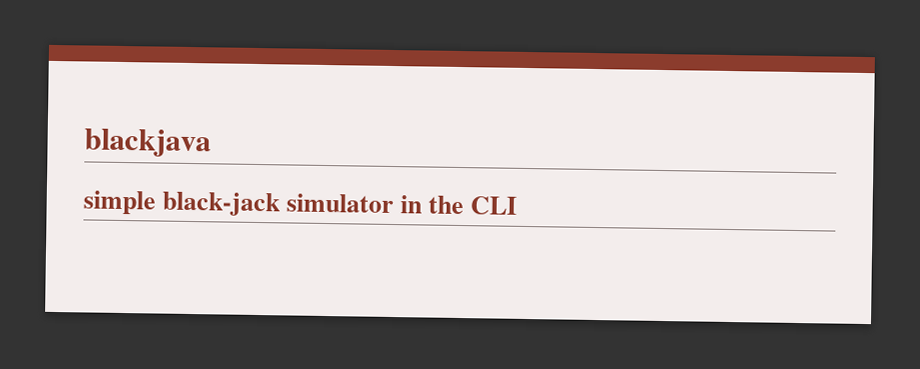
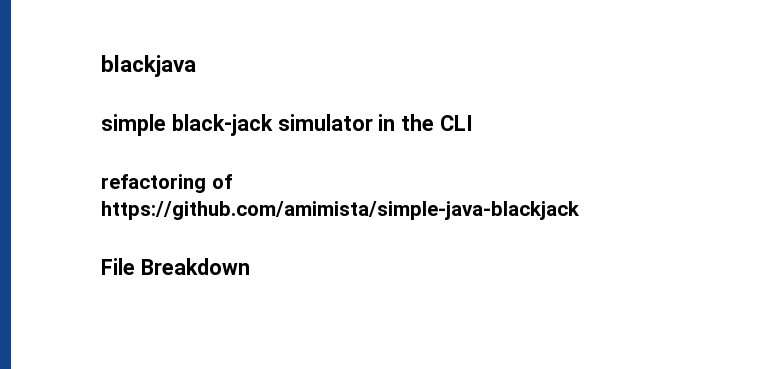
(518, 205) none -> [101,174,232,193] [101,201,580,220] [101,258,250,275] // refactoring of https://github.com/amimista/simple-java-blackjack // File Breakdown

